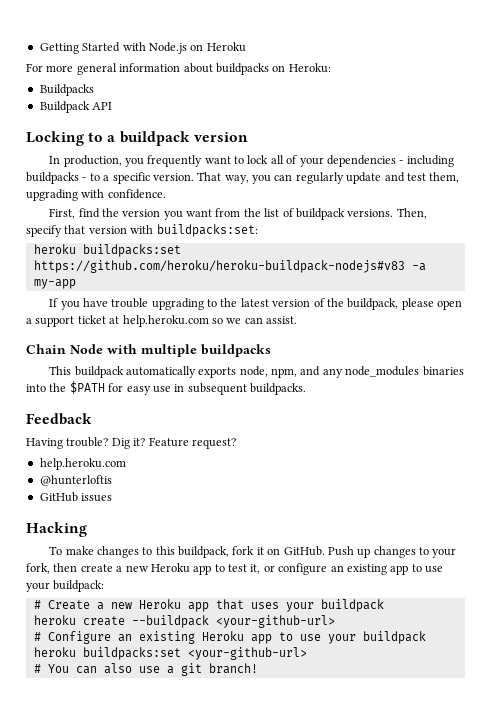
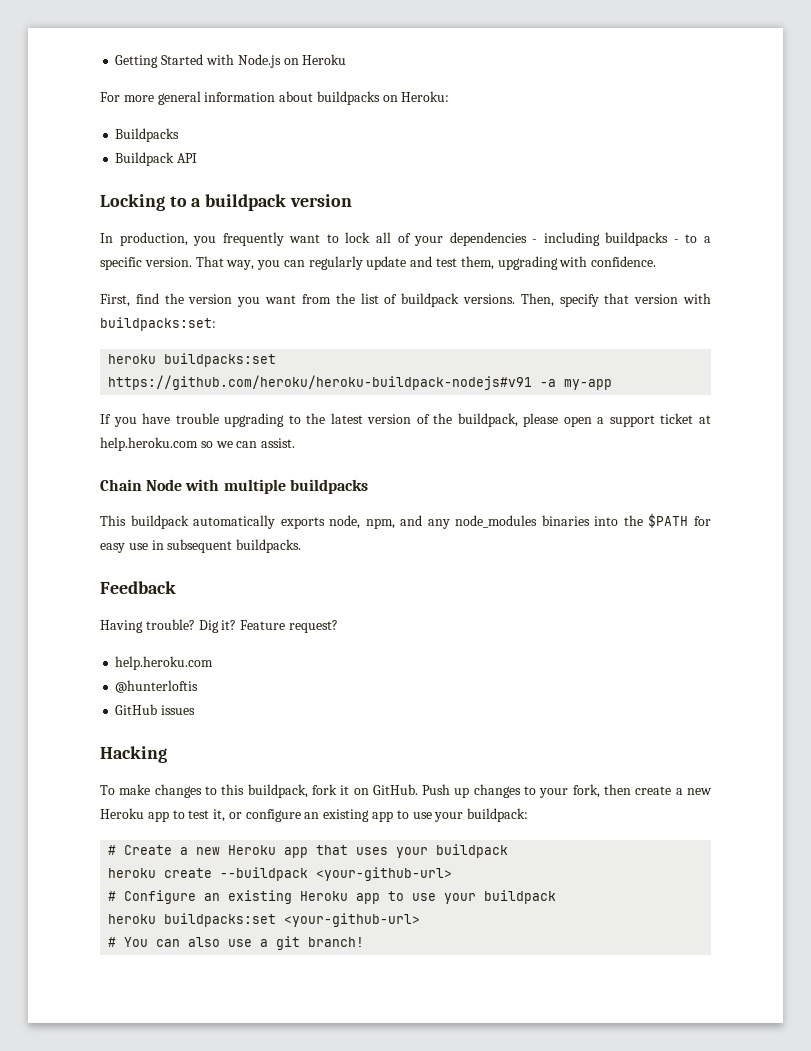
[33,260,405,273] https://github.com/heroku/heroku-buildpack-nodejs#v83 -> [108,375,533,390] https://github.com/heroku/heroku-buildpack-nodejs#v91

